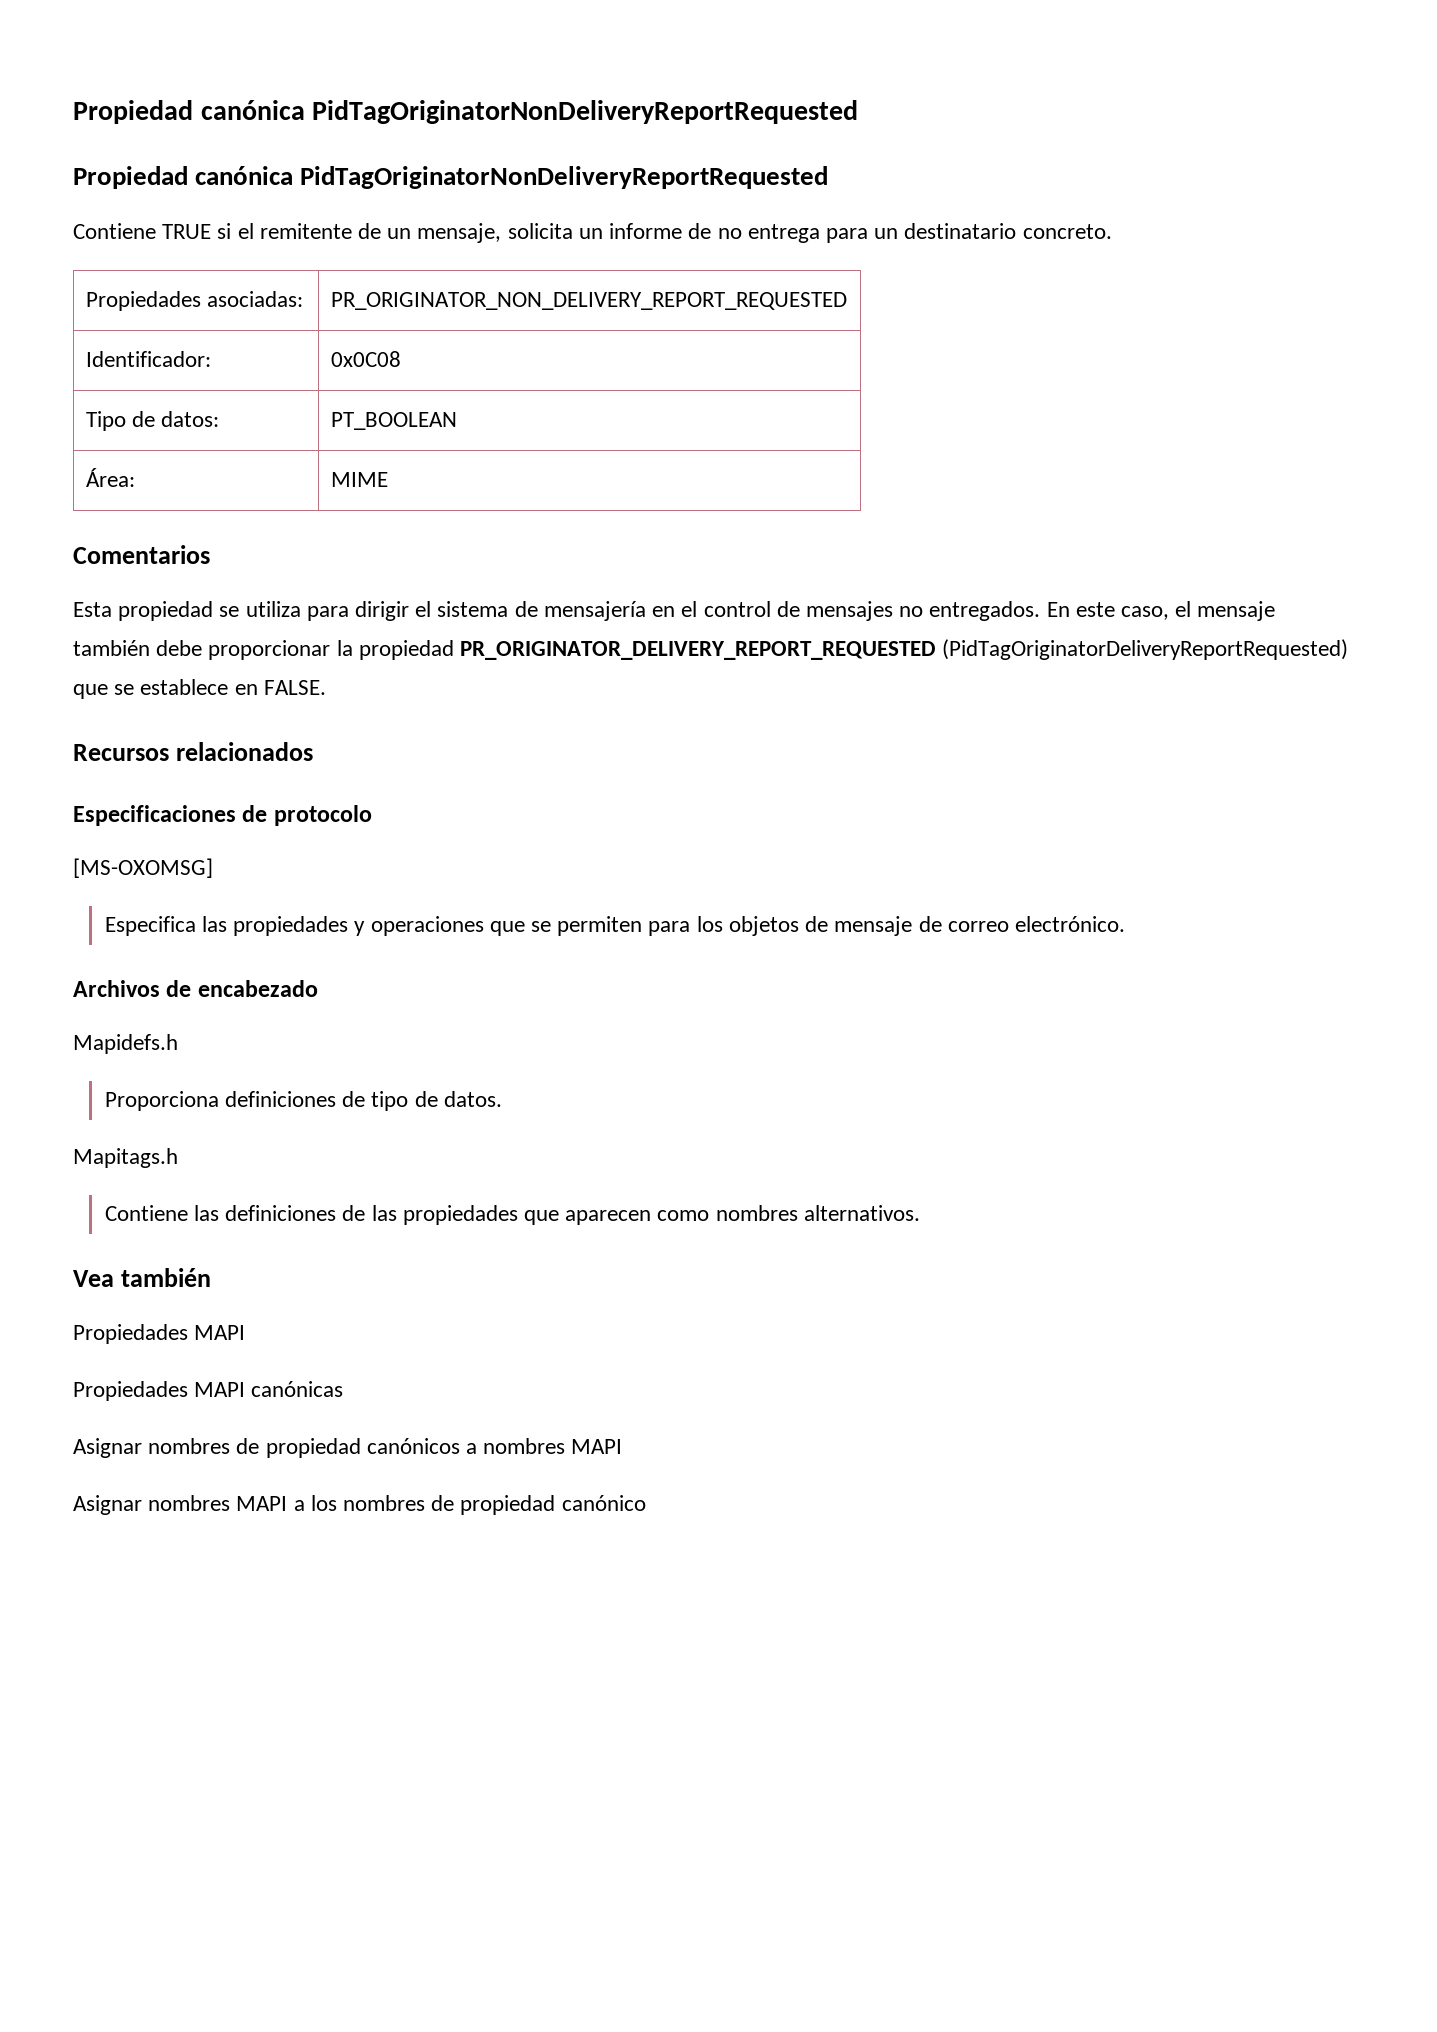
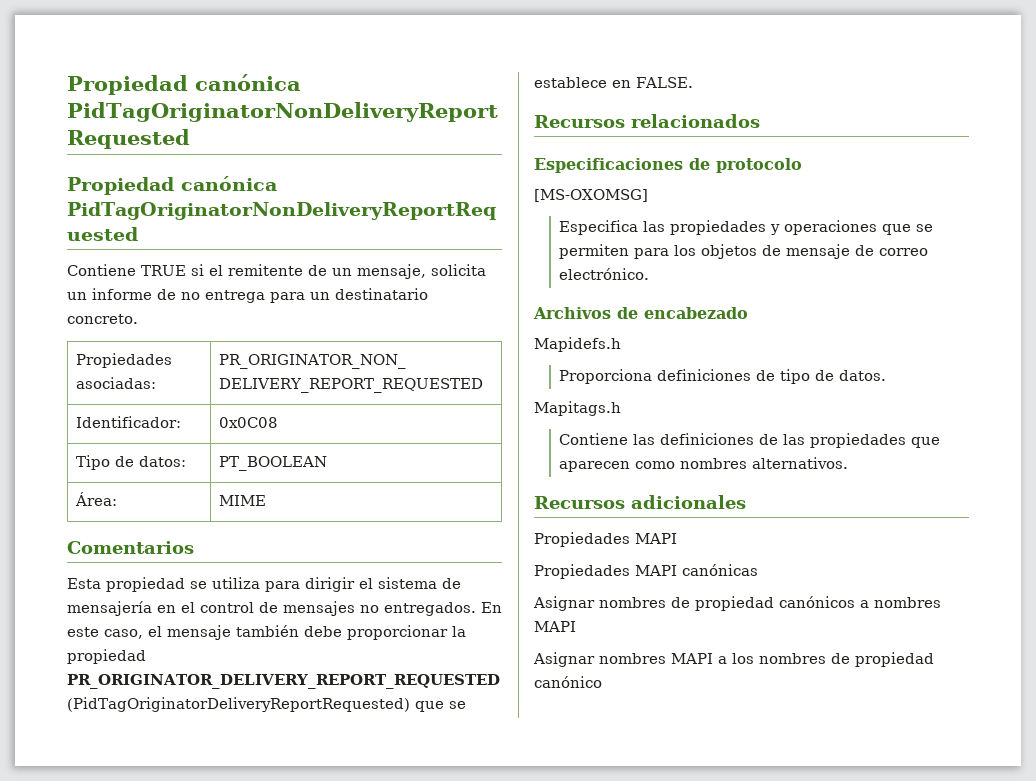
[73,1268,211,1287] Vea también -> [534,495,746,509] Recursos adicionales

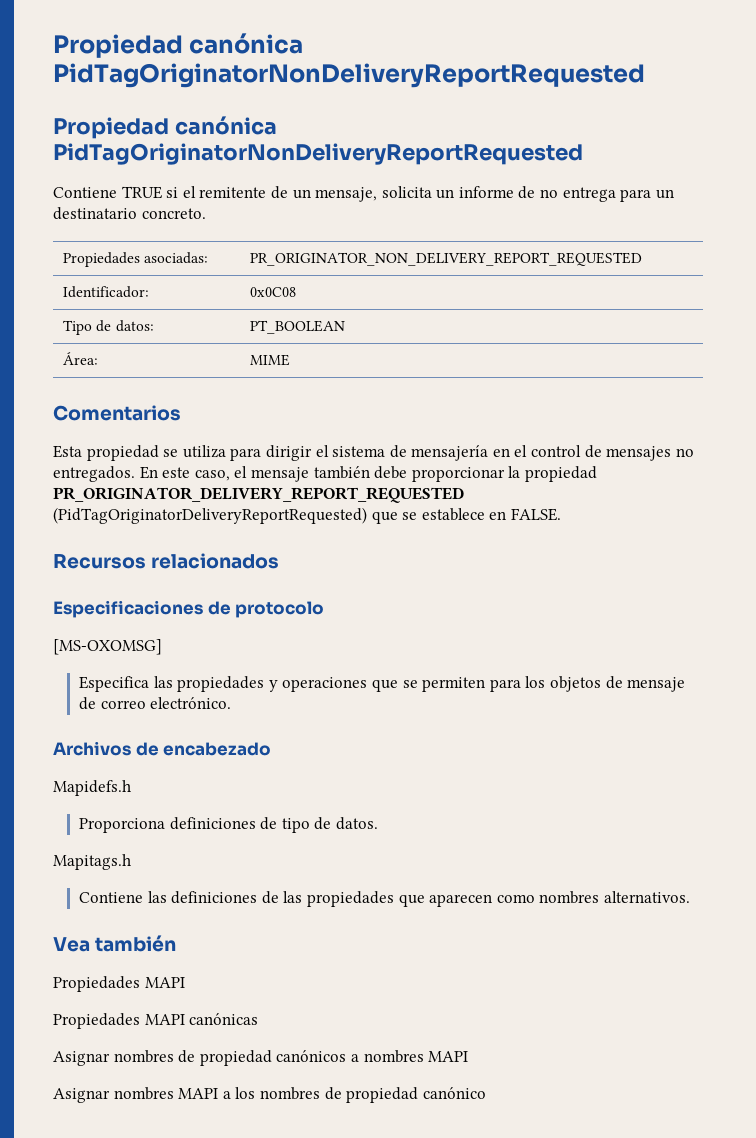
[534,495,746,509] Recursos adicionales -> [53,935,177,952] Vea también

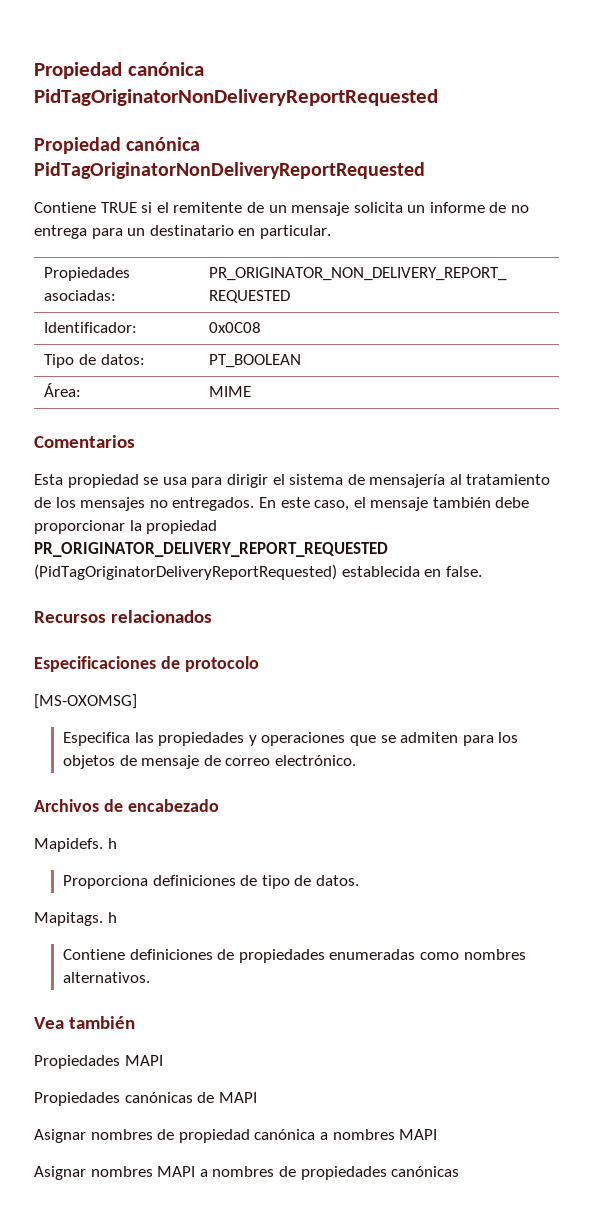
[315,187,378,202] mensaje, -> [291,202,350,216] mensaje
[141,208,206,219] concreto. -> [238,225,331,239] en particular.
[182,445,226,458] utiliza -> [162,477,187,485] usa
[492,445,602,458] en el control de -> [449,474,551,485] [34,497,76,508] al tratamiento de los
[371,508,561,524] que se establece en FALSE. -> [341,566,482,577] establecida en false.
[422,677,486,692] permiten -> [400,732,459,743] admiten
[53,780,131,796] Mapidefs.h -> [34,838,117,852] Mapidefs. h
[53,854,131,870] [79,891,493,907] Mapitags.h // Contiene las definiciones de las propiedades que aparecen -> [34,912,117,926] [63,949,416,963] Mapitags. h // Contiene definiciones de propiedades enumeradas
[144,1013,259,1025] MAPI canónicas -> [124,1092,257,1103] canónicas de MAPI
[276,1050,347,1062] canónicos -> [254,1129,316,1140] canónica
[235,1087,486,1103] los nombres de propiedad canónico -> [212,1166,460,1180] nombres de propiedades canónicas

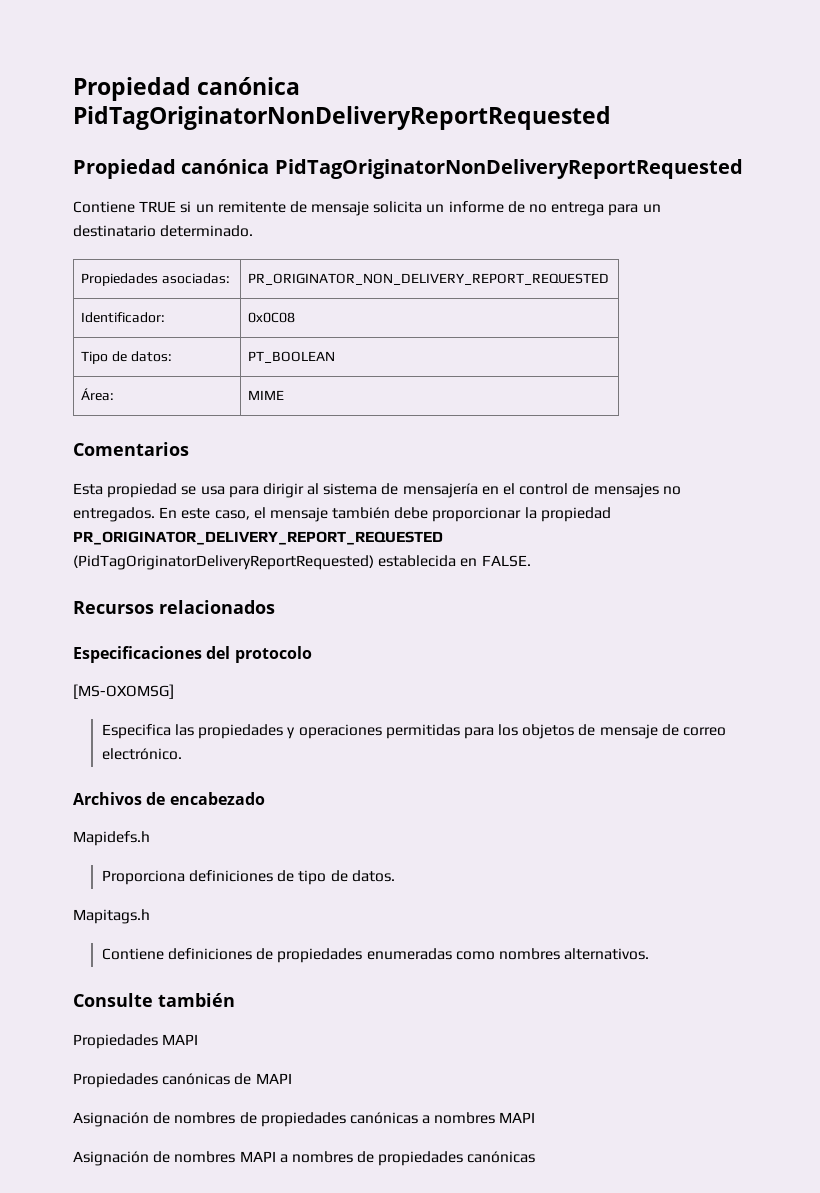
[156,202,169,213] el -> [195,204,214,213] un
[268,205,287,213] un -> (307, 207) none
[238,225,331,239] en particular. -> [160,225,254,237] determinado.
[272,474,285,485] el -> [307,483,320,495] al
[449,474,551,485] [34,497,76,508] al tratamiento de los -> [481,483,590,495] en el control de
[445,566,482,577] false. -> [481,555,531,567] FALSE.
[160,656,180,669] de -> [206,646,231,659] del
[350,732,459,746] que se admiten -> [385,724,460,739] permitidas
[34,838,117,852] Mapidefs. h -> [73,831,150,846] Mapidefs.h
[34,912,117,926] Mapitags. h -> [73,909,150,924] Mapitags.h
[34,1017,64,1029] Vea -> [73,993,153,1007] Consulte
[34,1129,316,1143] Asignar nombres de propiedad canónica -> [73,1112,418,1127] Asignación de nombres de propiedades canónicas
[34,1166,86,1180] Asignar -> [73,1151,171,1166] Asignación de

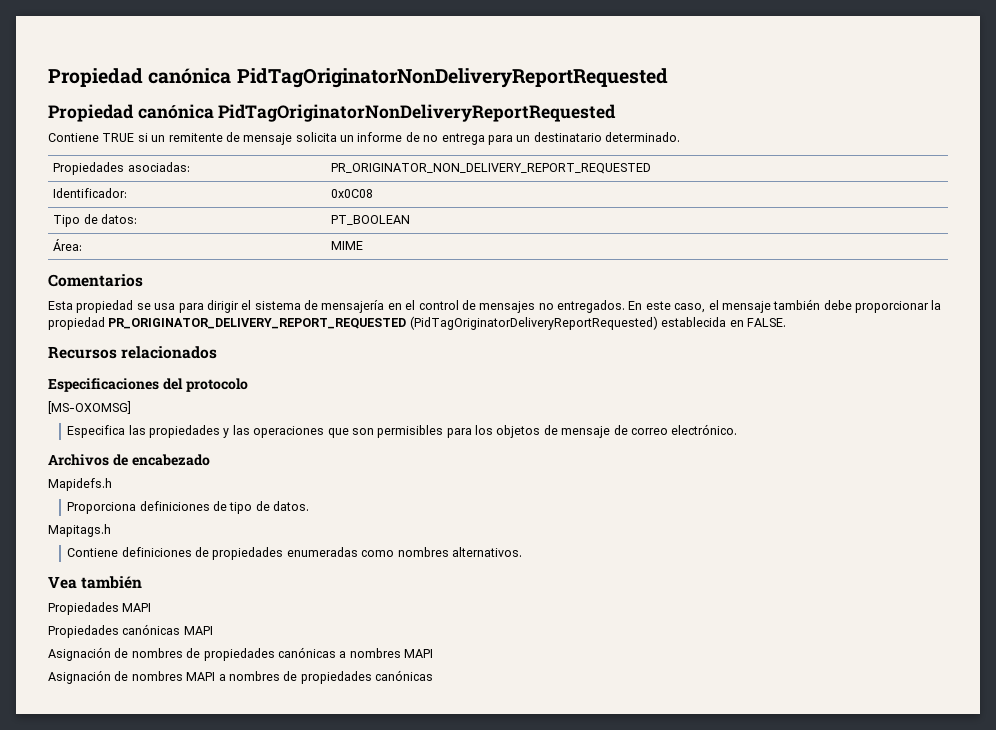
[307,483,320,495] al -> [241,300,252,310] el
[298,724,460,739] operaciones permitidas -> [232,425,444,438] las operaciones que son permisibles
[73,993,153,1007] Consulte -> [48,576,77,589] Vea
[234,1073,252,1085] de -> (181, 629) none

